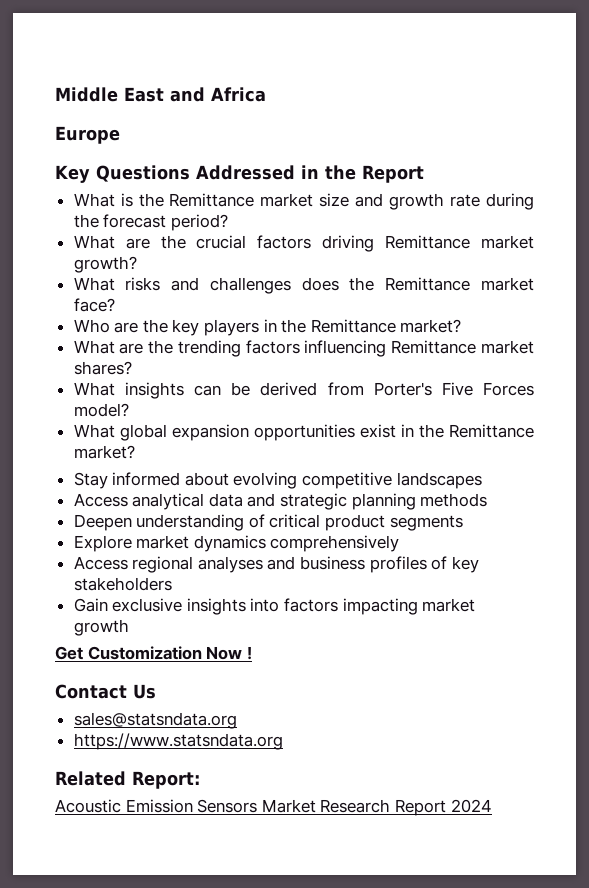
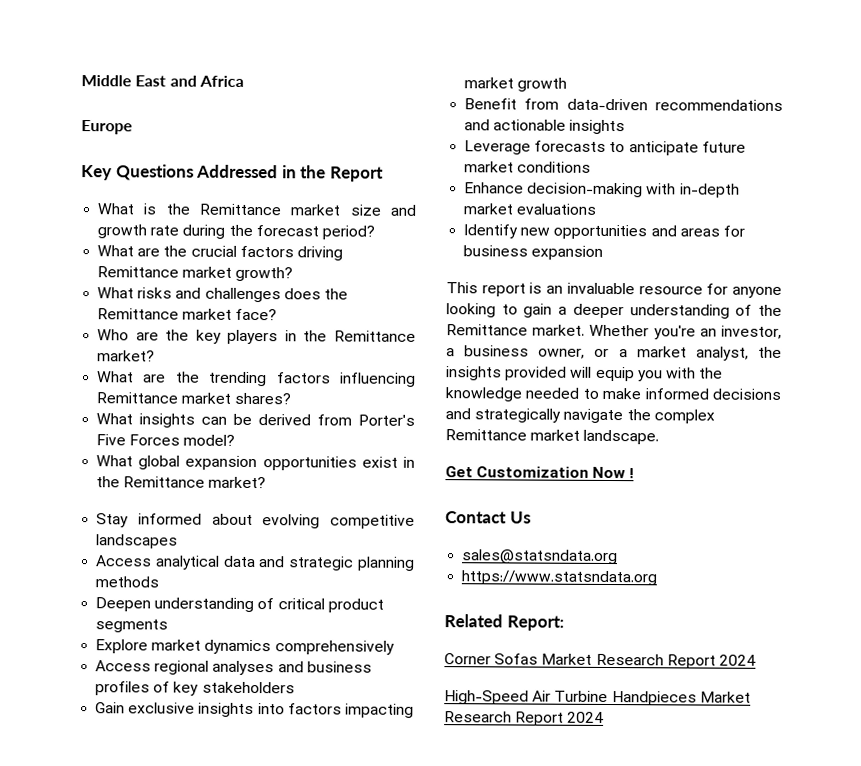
(129, 627) none -> [464,98,783,111] [464,119,626,135] [464,140,746,156] [464,161,592,173] [464,182,740,198] [463,203,598,215] [463,224,745,240] [463,245,604,260] [446,282,782,298] [446,303,782,319] [446,324,782,340] [446,345,782,361] [446,366,724,382] [445,387,781,402] [445,408,715,424] [445,429,660,445] // Benefit from data-driven recommendations and actionable insights // Leverage forecasts to anticipate future market conditions // Enhance decision-making with in-depth market evaluations // Identify new opportunities and areas for business expansion // This report is an invaluable resource for anyone looking to gain a deeper understanding of the Remittance market. Whether you're an investor, a business owner, or a market analyst, the insights provided will equip you with the knowledge needed to make informed decisions and strategically navigate the complex Remittance market landscape.
[55,799,492,816] Acoustic Emission Sensors Market Research Report 2024 -> [444,653,756,669] [444,690,751,706] [444,711,605,726] Corner Sofas Market Research Report 2024 // High-Speed Air Turbine Handpieces Market Research Report 2024

